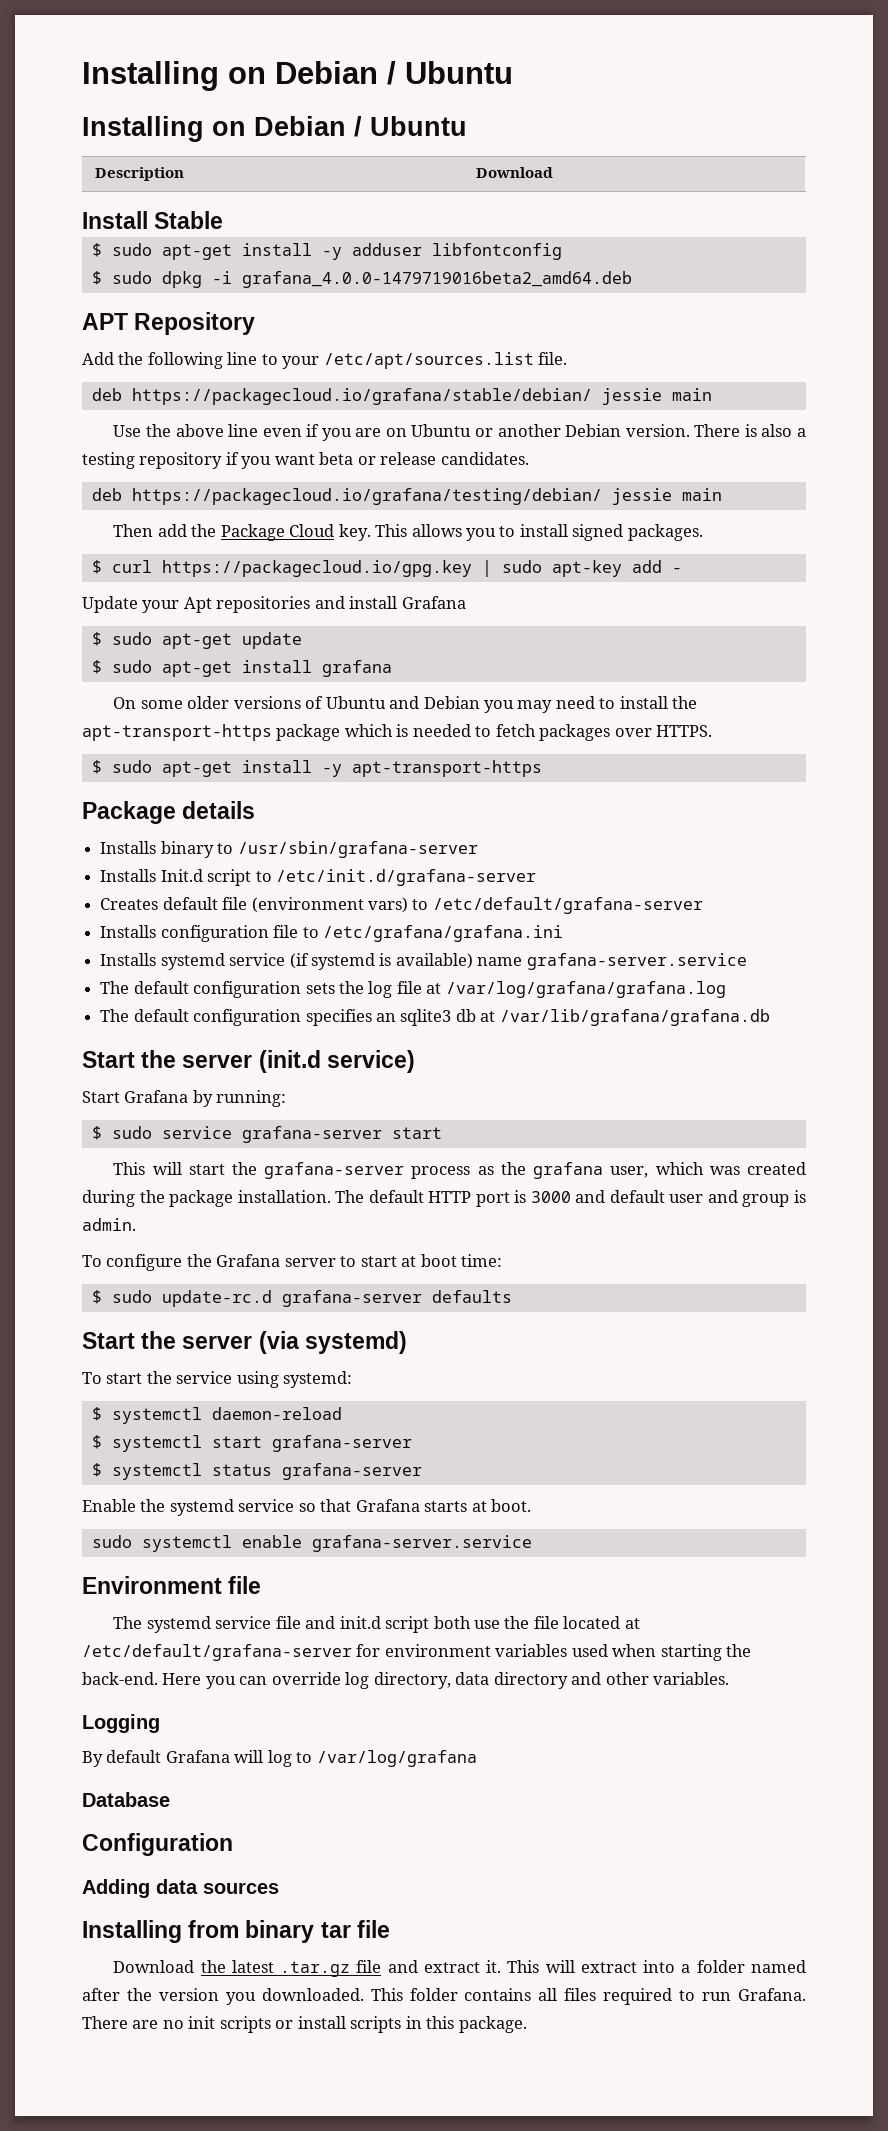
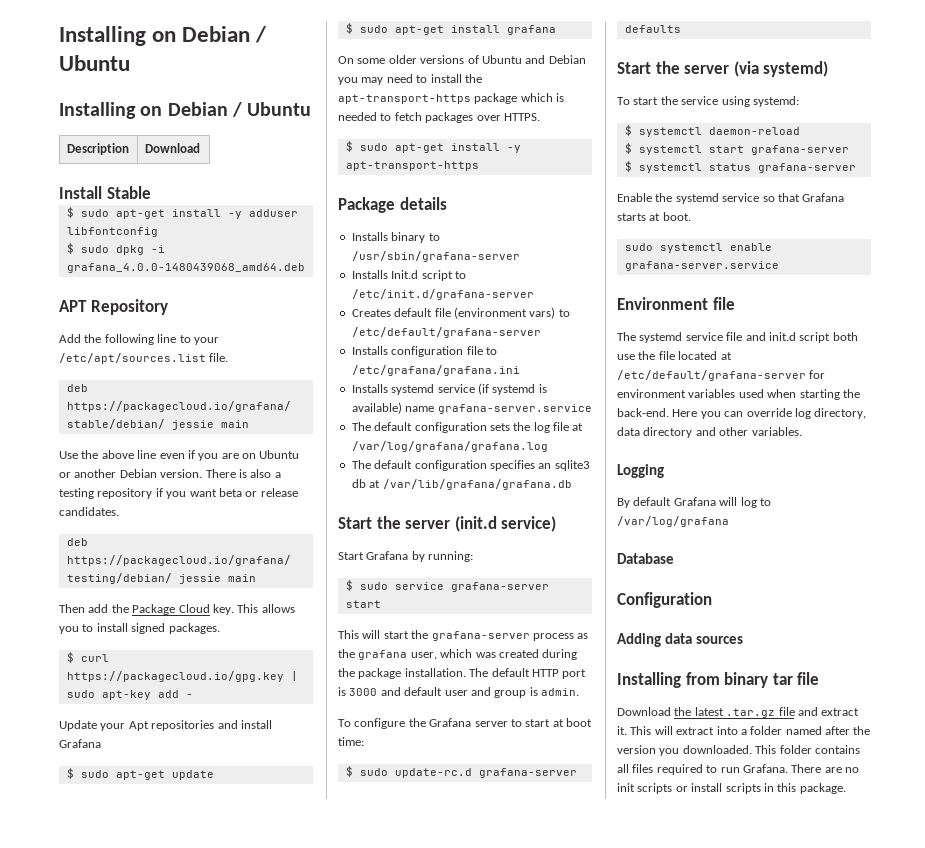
[241,271,632,288] grafana_4.0.0-1479719016beta2_amd64.deb -> [66,263,305,273] grafana_4.0.0-1480439068_amd64.deb

